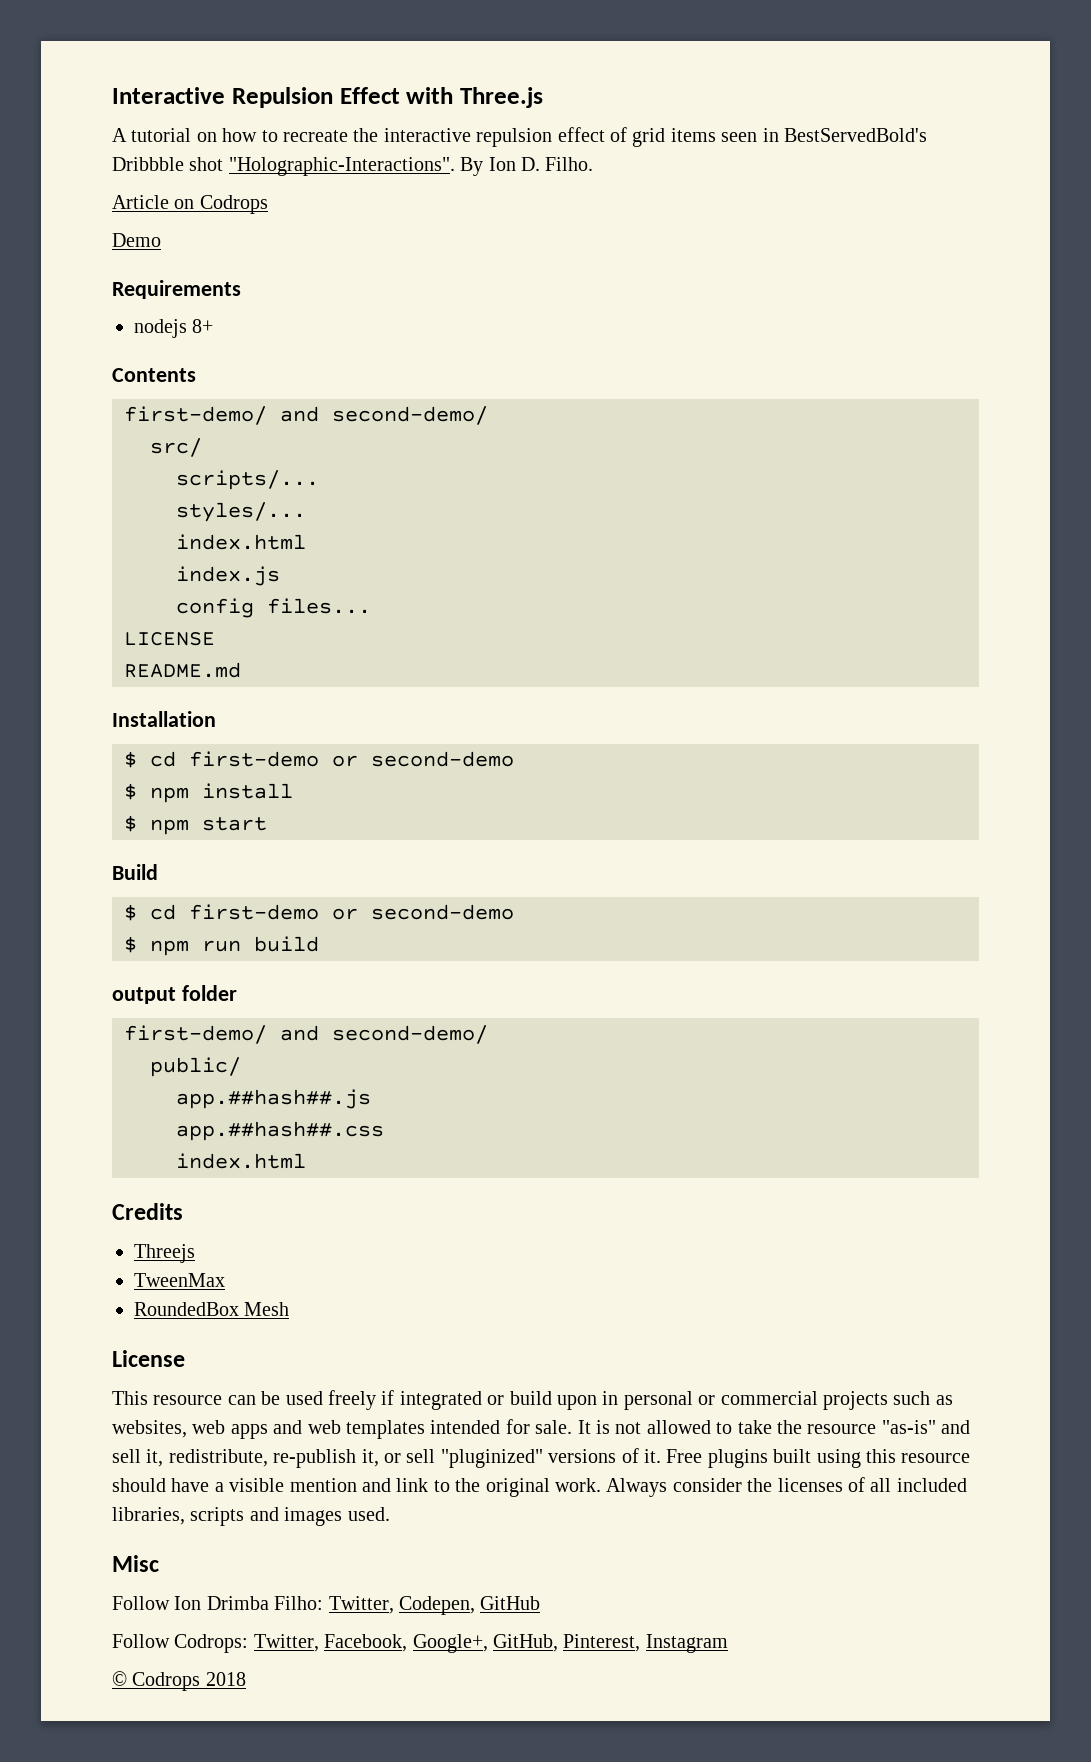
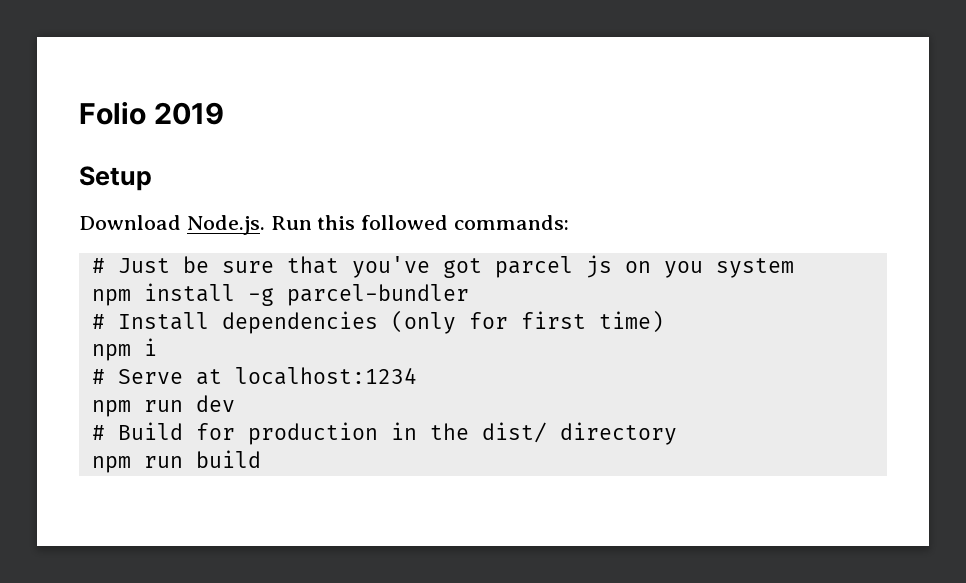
[112,87,543,108] [112,127,927,147] [112,157,594,176] [112,195,268,214] [112,233,161,247] [112,280,241,299] [134,319,214,338] [112,368,196,382] [124,406,488,425] [150,438,202,457] [176,470,319,490] [176,502,306,522] [176,534,306,550] [176,566,280,586] [176,598,371,618] [124,632,215,646] [124,662,241,678] [112,711,216,727] [124,751,514,768] [124,783,293,803] [124,815,267,835] [112,864,158,880] [124,904,514,921] [124,936,319,956] [112,985,237,1004] [124,1025,488,1044] [150,1057,241,1077] [176,1089,371,1109] [176,1121,384,1141] [176,1153,306,1169] [112,1203,183,1220] [134,1244,195,1263] [134,1273,225,1287] [134,1302,290,1316] [112,1350,185,1367] [112,1390,953,1410] [112,1419,971,1439] [112,1448,971,1468] [112,1477,967,1497] [112,1507,390,1526] [112,1555,159,1572] [112,1596,541,1615] [112,1634,728,1653] [112,1671,246,1691] Interactive Repulsion Effect with Three.js // A tutorial on how to recreate the interactive repulsion effect of grid items seen in BestServedBold's Dribbble shot "Holographic-Interactions". By Ion D. Filho. // Article on Codrops // Demo // Requirements // nodejs 8+ // Contents // first-demo/ and second-demo/ // src/ // scripts/... // styles/... // index.html // index.js // config files... // LICENSE // README.md // Installation // $ cd first-demo or second-demo // $ npm install // $ npm start // Build // $ cd first-demo or second-demo // $ npm run build // output folder // first-demo/ and second-demo/ // public/ // app.##hash##.js // app.##hash##.css // index.html // Credits // Threejs // TweenMax // RoundedBox Mesh // License // This resource can be used freely if integrated or build upon in personal or commercial projects such as websites, web apps and web templates intended for sale. It is not allowed to take the resource "as-is" and sell it, redistribute, re-publish it, or sell "pluginized" versions of it. Free plugins built using this resource should have a visible mention and link to the original work. Always consider the licenses of all included libraries, scripts and images used. // Misc // Follow Ion Drimba Filho: Twitter, Codepen, GitHub // Follow Codrops: Twitter, Facebook, Google+, GitHub, Pinterest, Instagram // © Codrops 2018 -> [79,101,224,125] [79,166,152,191] [79,215,570,235] [91,255,794,278] [91,283,469,306] [91,310,664,334] [91,338,157,361] [91,367,417,385] [91,395,235,417] [91,422,677,445] [91,450,261,473] Folio 2019 // Setup // Download Node.js. Run this followed commands: // # Just be sure that you've got parcel js on you system // npm install -g parcel-bundler // # Install dependencies (only for first time) // npm i // # Serve at localhost:1234 // npm run dev // # Build for production in the dist/ directory // npm run build

